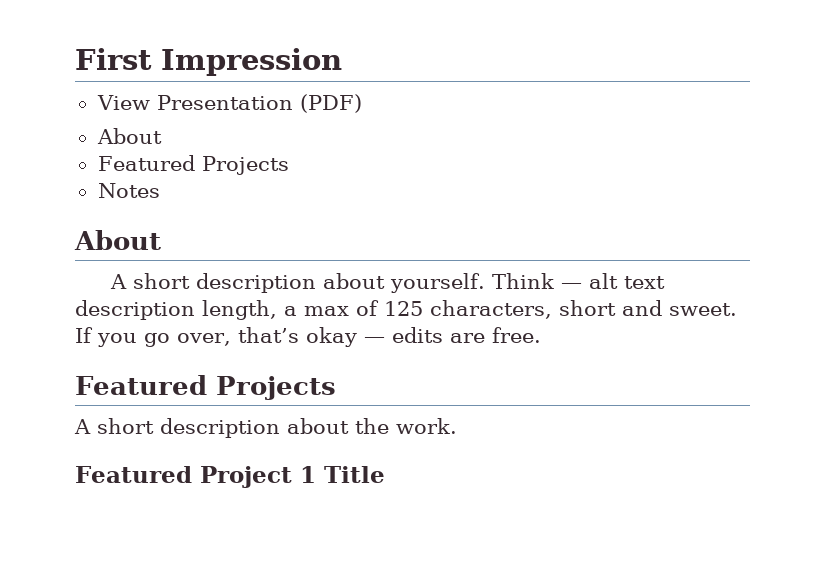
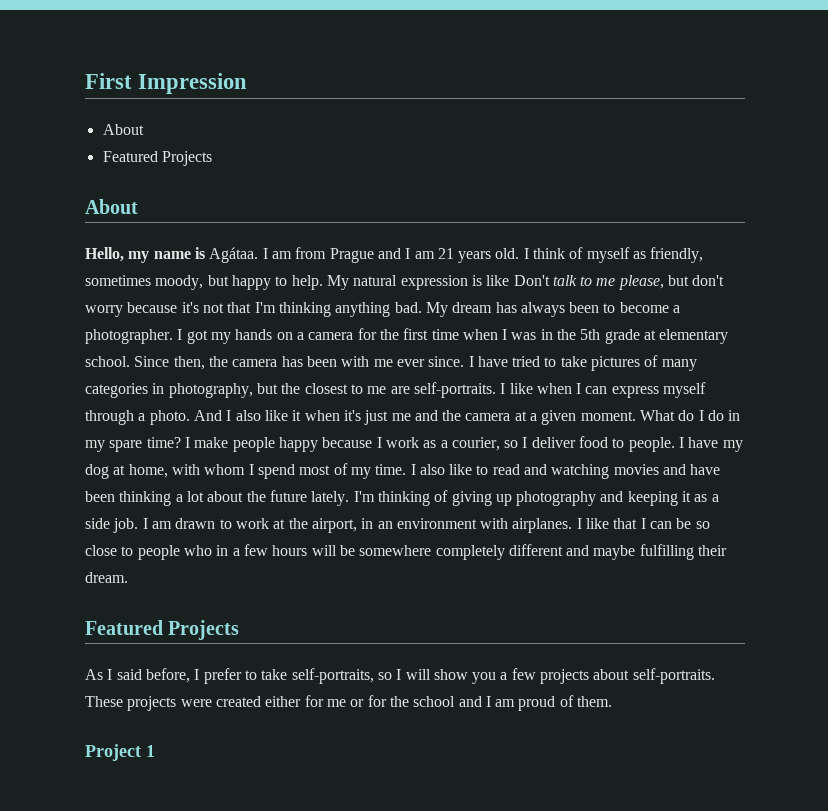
[96,94,362,113] // View Presentation (PDF) -> (248, 83) none
[97,183,160,198] [74,230,161,250] [109,273,665,293] [75,300,737,320] [75,327,541,347] [75,375,336,400] [74,418,457,438] [75,466,192,483] // Notes // About // A short description about yourself. Think — alt text description length, a max of 125 characters, short and sweet. If you go over, that’s okay — edits are free. // Featured Projects // A short description about the work. // Featured -> [85,199,138,214] [85,247,704,263] [85,275,725,290] [85,302,681,317] [85,328,729,344] [85,355,697,371] [85,382,707,398] [85,410,741,425] [85,436,743,452] [85,463,721,479] [85,490,719,506] [85,518,710,533] [85,544,728,560] [85,572,128,583] [85,620,240,640] [85,668,715,684] [85,695,613,711] // About // Hello, my name is Agátaa. I am from Prague and I am 21 years old. I think of myself as friendly, sometimes moody, but happy to help. My natural expression is like Don't talk to me please, but don't worry because it's not that I'm thinking anything bad. My dream has always been to become a photographer. I got my hands on a camera for the first time when I was in the 5th grade at elementary school. Since then, the camera has been with me ever since. I have tried to take pictures of many categories in photography, but the closest to me are self-portraits. I like when I can express myself through a photo. And I also like it when it's just me and the camera at a given moment. What do I do in my spare time? I make people happy because I work as a courier, so I deliver food to people. I have my dog at home, with whom I spend most of my time. I also like to read and watching movies and have been thinking a lot about the future lately. I'm thinking of giving up photography and keeping it as a side job. I am drawn to work at the airport, in an environment with airplanes. I like that I can be so close to people who in a few hours will be somewhere completely different and maybe fulfilling their dream. // Featured Projects // As I said before, I prefer to take self-portraits, so I will show you a few projects about self-portraits. These projects were created either for me or for the school and I am proud of them. //
[323,466,385,483] Title -> (155, 751) none

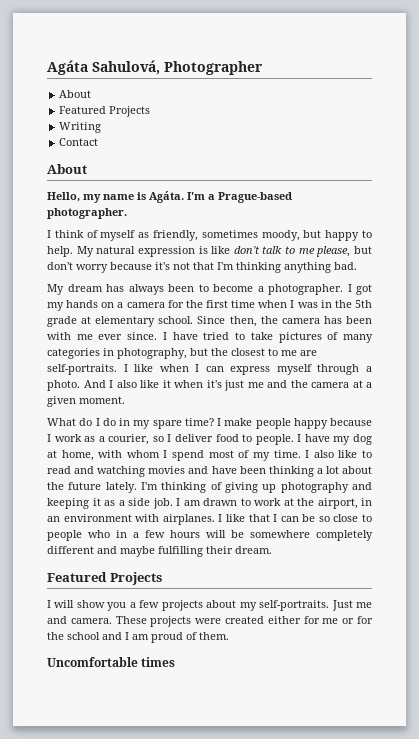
[85,73,248,94] First Impression -> [47,60,263,75] Agáta Sahulová, Photographer
(212, 158) none -> [59,122,102,133] [59,138,99,146] // Writing // Contact
[209,247,520,263] Agátaa. I am from Prague and I am 21 years old. -> [149,191,292,203] [47,208,127,219] Agáta. I'm a Prague-based photographer. //
[513,275,550,286] Don't -> [233,246,260,254] don't
(422, 307) none -> (357, 266) //
(636, 416) none -> (125, 400) //
[85,668,392,684] As I said before, I prefer to take self-portraits, so -> (162, 578) none
[632,668,715,684] self-portraits. -> [239,600,372,611] [47,616,112,624] my self-portraits. Just me and camera.
[85,744,155,761] Project 1 -> [47,657,176,667] Uncomfortable times

